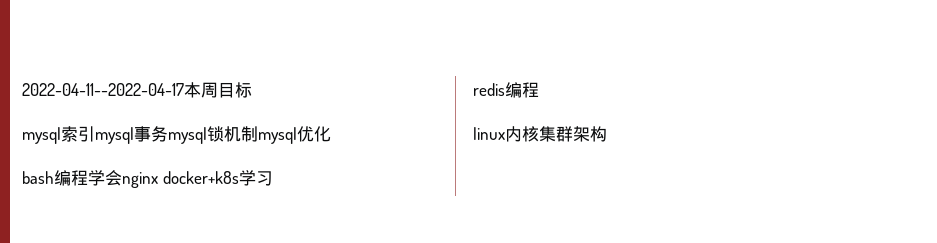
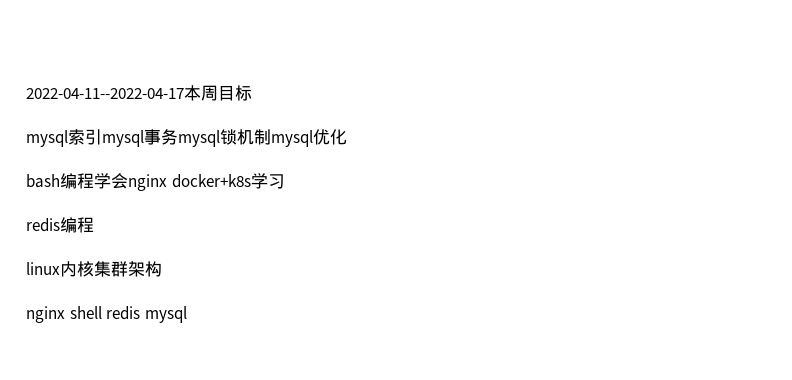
(607, 134) none -> [26,306,187,323] // nginx shell redis mysql

